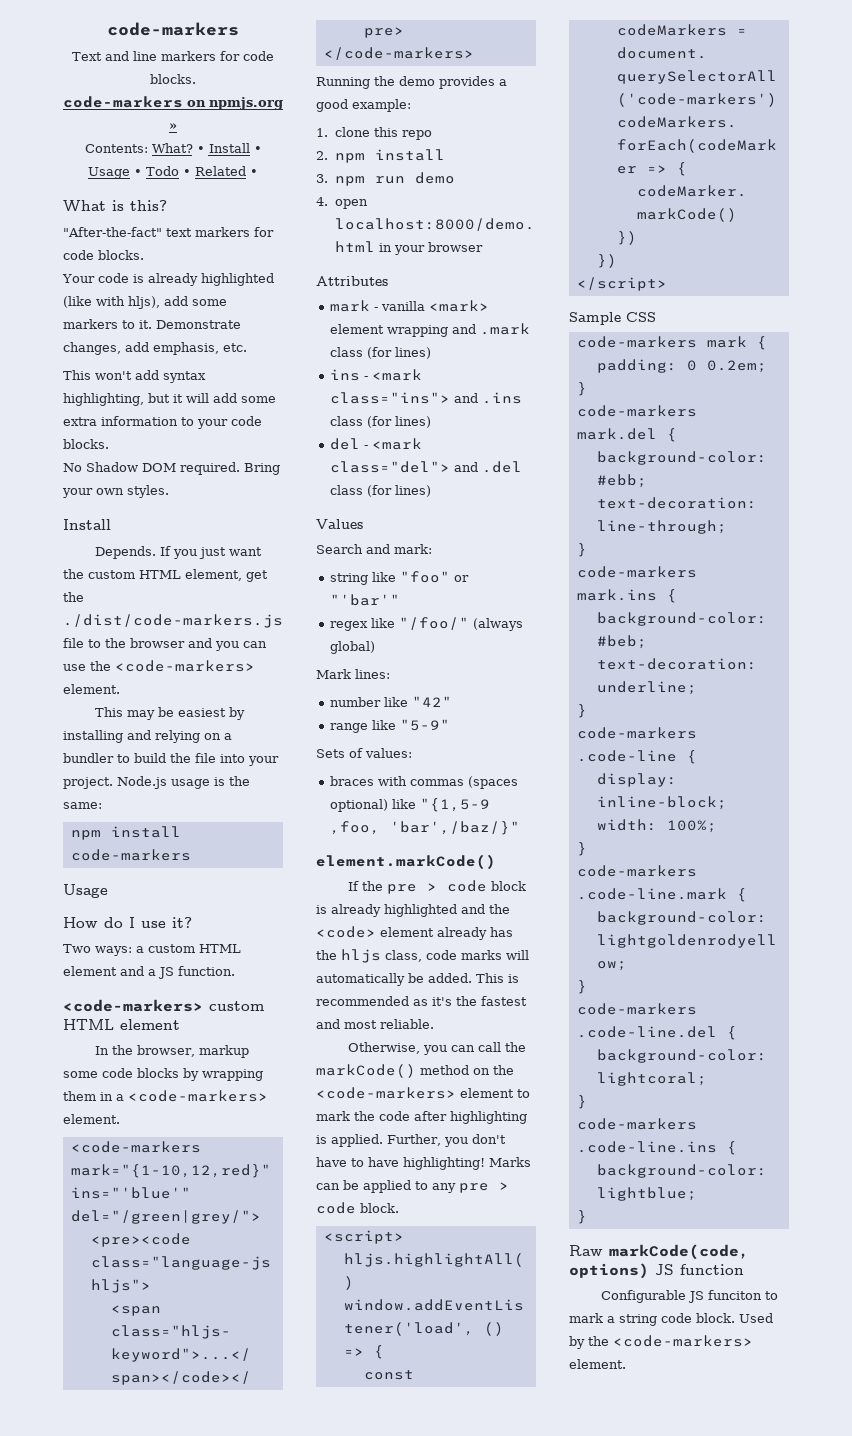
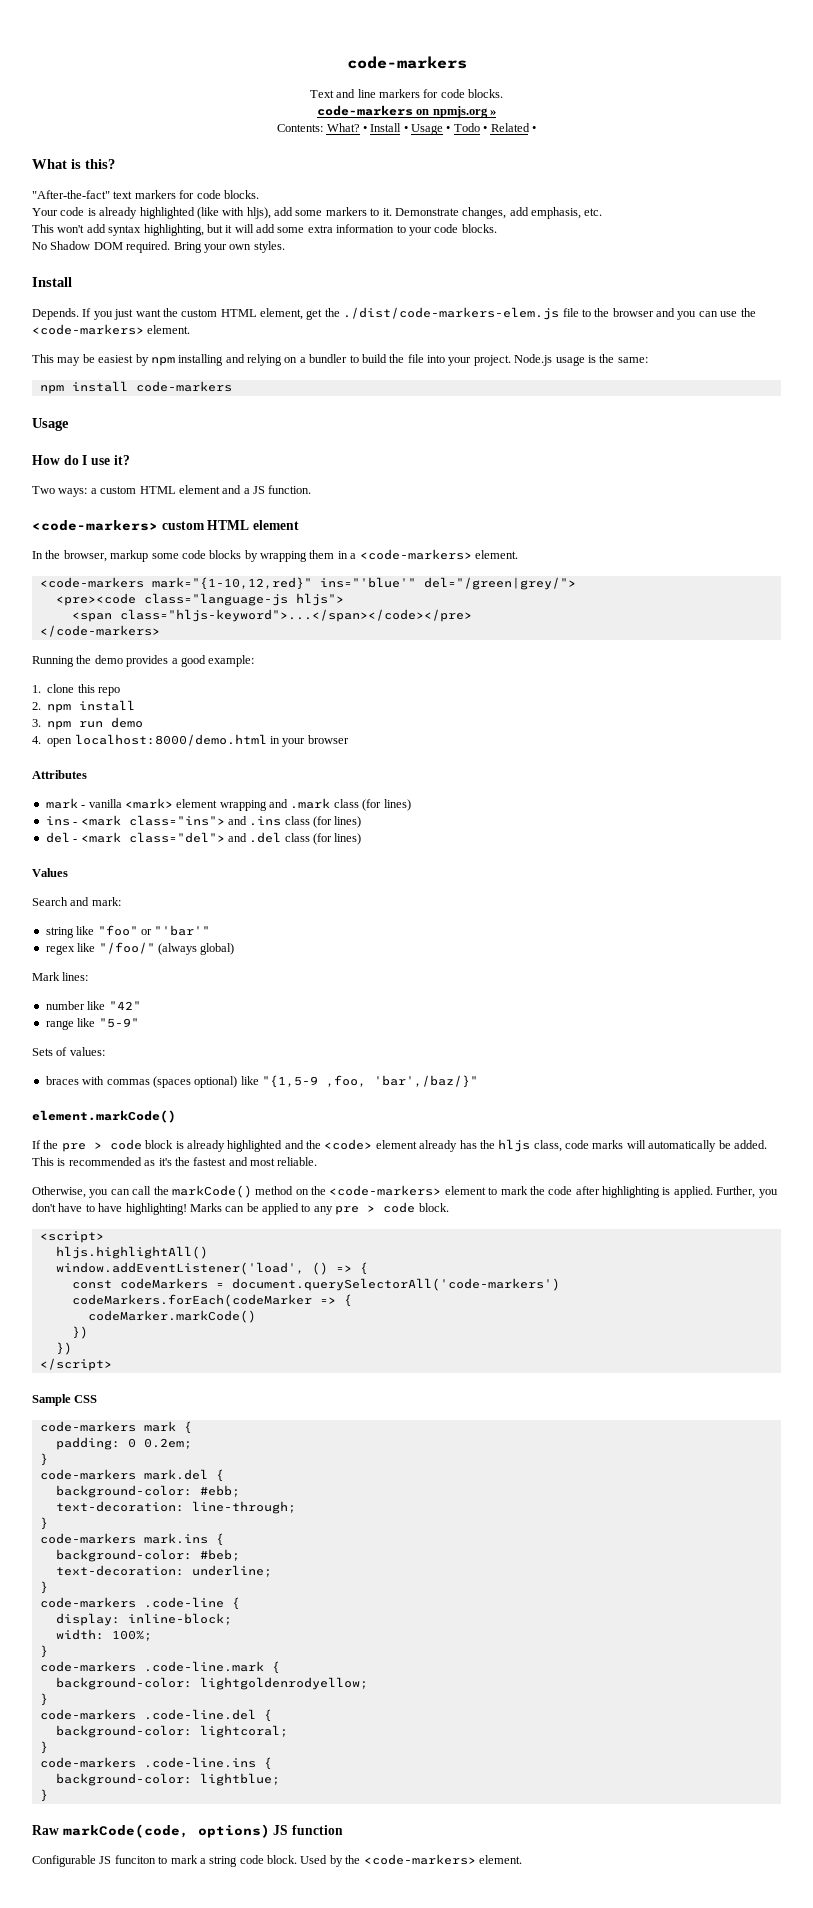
[63,614,283,628] ./dist/code-markers.js -> [343,307,560,320] ./dist/code-markers-elem.js
(246, 713) none -> [150,357,175,366] npm

